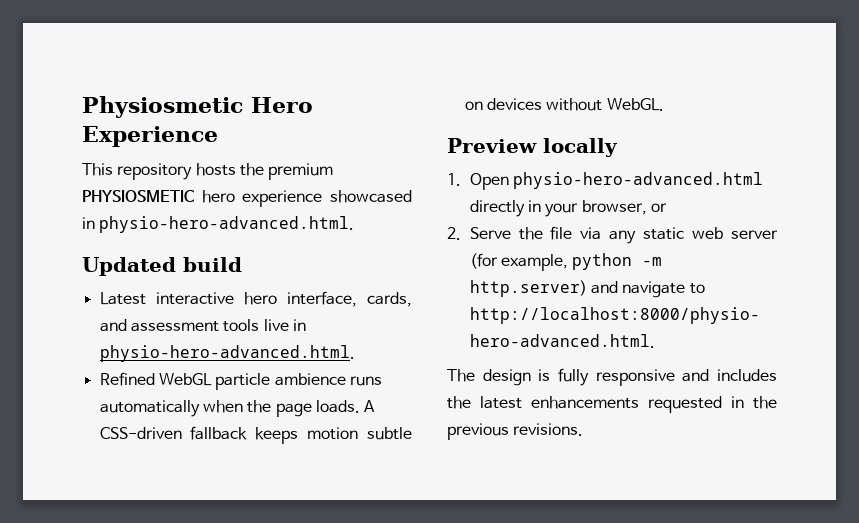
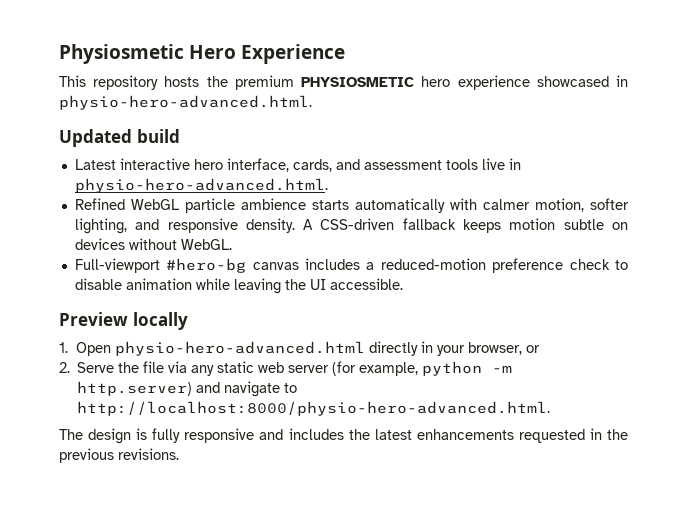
[349,376,382,386] [99,400,360,417] runs automatically when the page loads. -> [311,198,629,213] [74,218,295,234] starts automatically with calmer motion, softer lighting, and responsive density.
(664, 104) none -> [74,258,629,273] [74,278,403,294] // Full-viewport #hero-bg canvas includes a reduced-motion preference check to disable animation while leaving the UI accessible.

